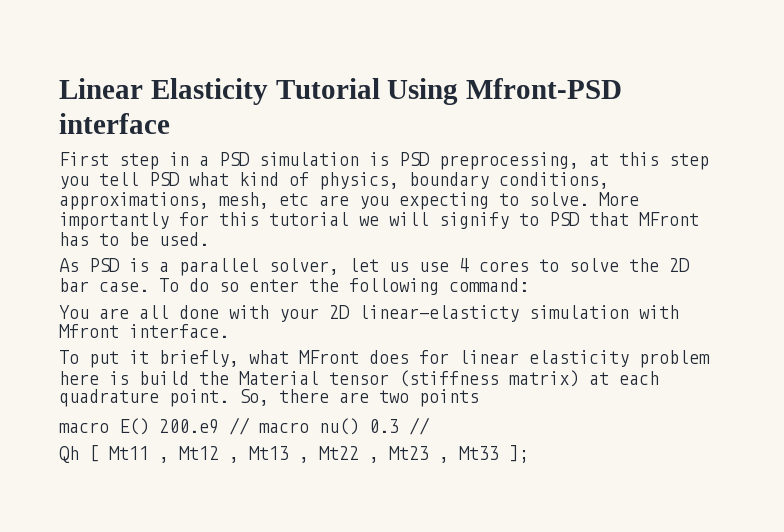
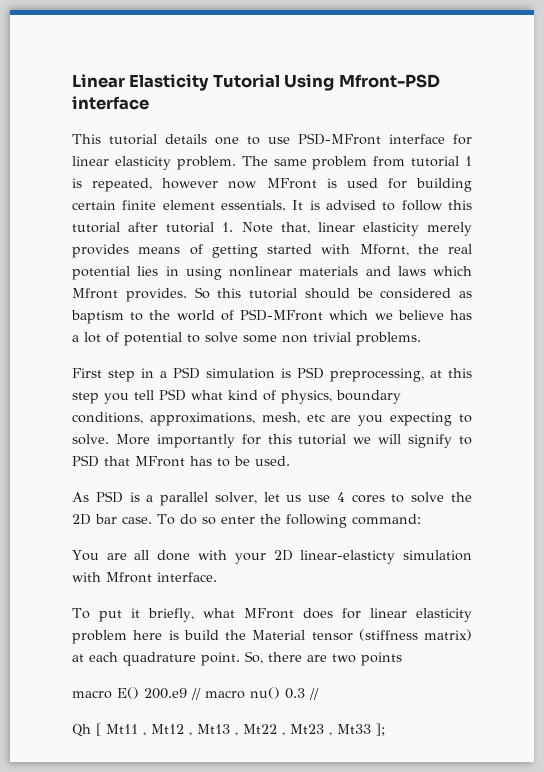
(170, 123) none -> [72,133,472,145] [72,156,472,170] [72,178,472,192] [72,200,472,211] [72,222,472,236] [72,244,472,258] [72,266,472,280] [72,287,472,302] [71,309,473,324] [72,332,421,346] // This tutorial details one to use PSD-MFront interface for linear elasticity problem. The same problem from tutorial 1 is repeated, however now MFront is used for building certain finite element essentials. It is advised to follow this tutorial after tutorial 1. Note that, linear elasticity merely provides means of getting started with Mfornt, the real potential lies in using nonlinear materials and laws which Mfront provides. So this tutorial should be considered as baptism to the world of PSD-MFront which we believe has a lot of potential to solve some non trivial problems.

